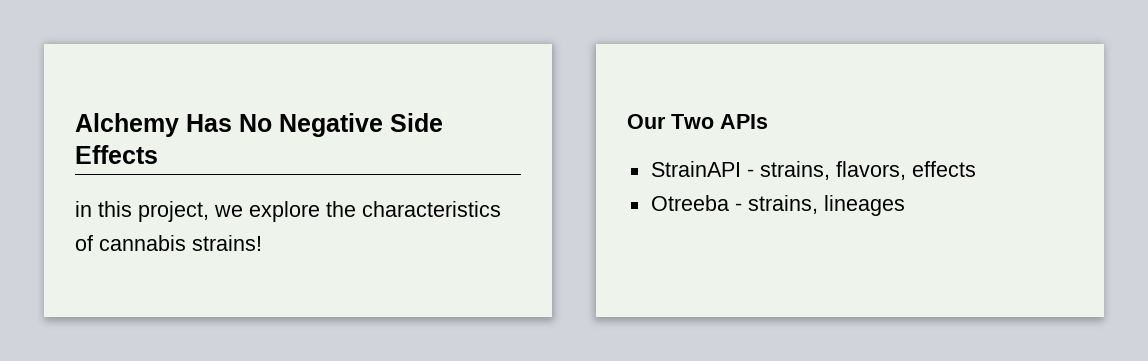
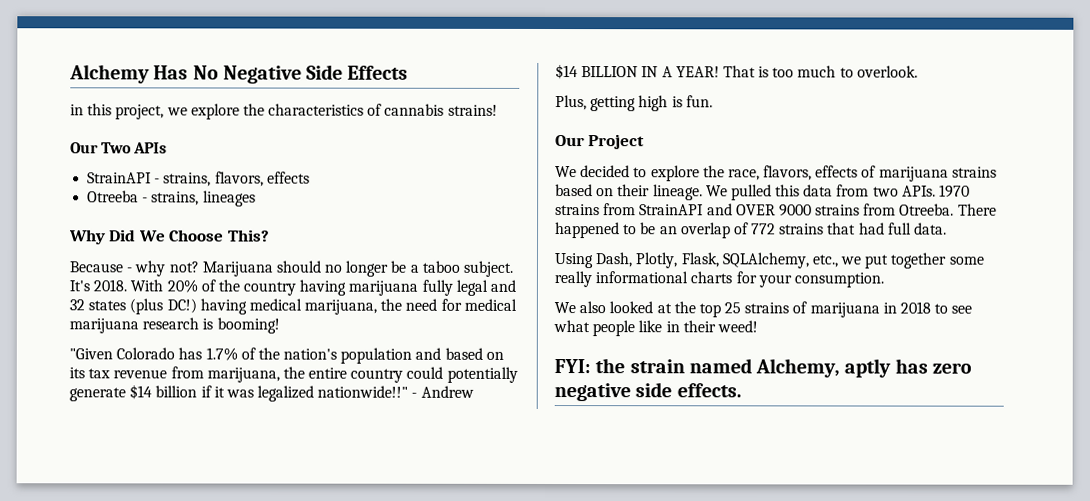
(905, 205) none -> [69,229,270,245] [69,260,514,277] [69,279,517,296] [69,298,517,315] [69,317,280,334] [69,347,504,364] [69,366,518,383] [69,384,474,402] [555,64,918,80] [555,95,713,112] [555,134,646,150] [555,165,997,182] [555,184,971,201] [555,203,997,217] [555,222,948,239] [554,252,984,269] [554,271,884,288] [554,301,973,318] [553,320,758,337] [554,358,972,378] [554,382,742,402] // Why Did We Choose This? // Because - why not? Marijuana should no longer be a taboo subject. It's 2018. With 20% of the country having marijuana fully legal and 32 states (plus DC!) having medical marijuana, the need for medical marijuana research is booming! // "Given Colorado has 1.7% of the nation's population and based on its tax revenue from marijuana, the entire country could potentially generate $14 billion if it was legalized nationwide!!" - Andrew // $14 BILLION IN A YEAR! That is too much to overlook. // Plus, getting high is fun. // Our Project // We decided to explore the race, flavors, effects of marijuana strains based on their lineage. We pulled this data from two APIs. 1970 strains from StrainAPI and OVER 9000 strains from Otreeba. There happened to be an overlap of 772 strains that had full data. // Using Dash, Plotly, Flask, SQLAlchemy, etc., we put together some really informational charts for your consumption. // We also looked at the top 25 strains of marijuana in 2018 to see what people like in their weed! // FYI: the strain named Alchemy, aptly has zero negative side effects.

